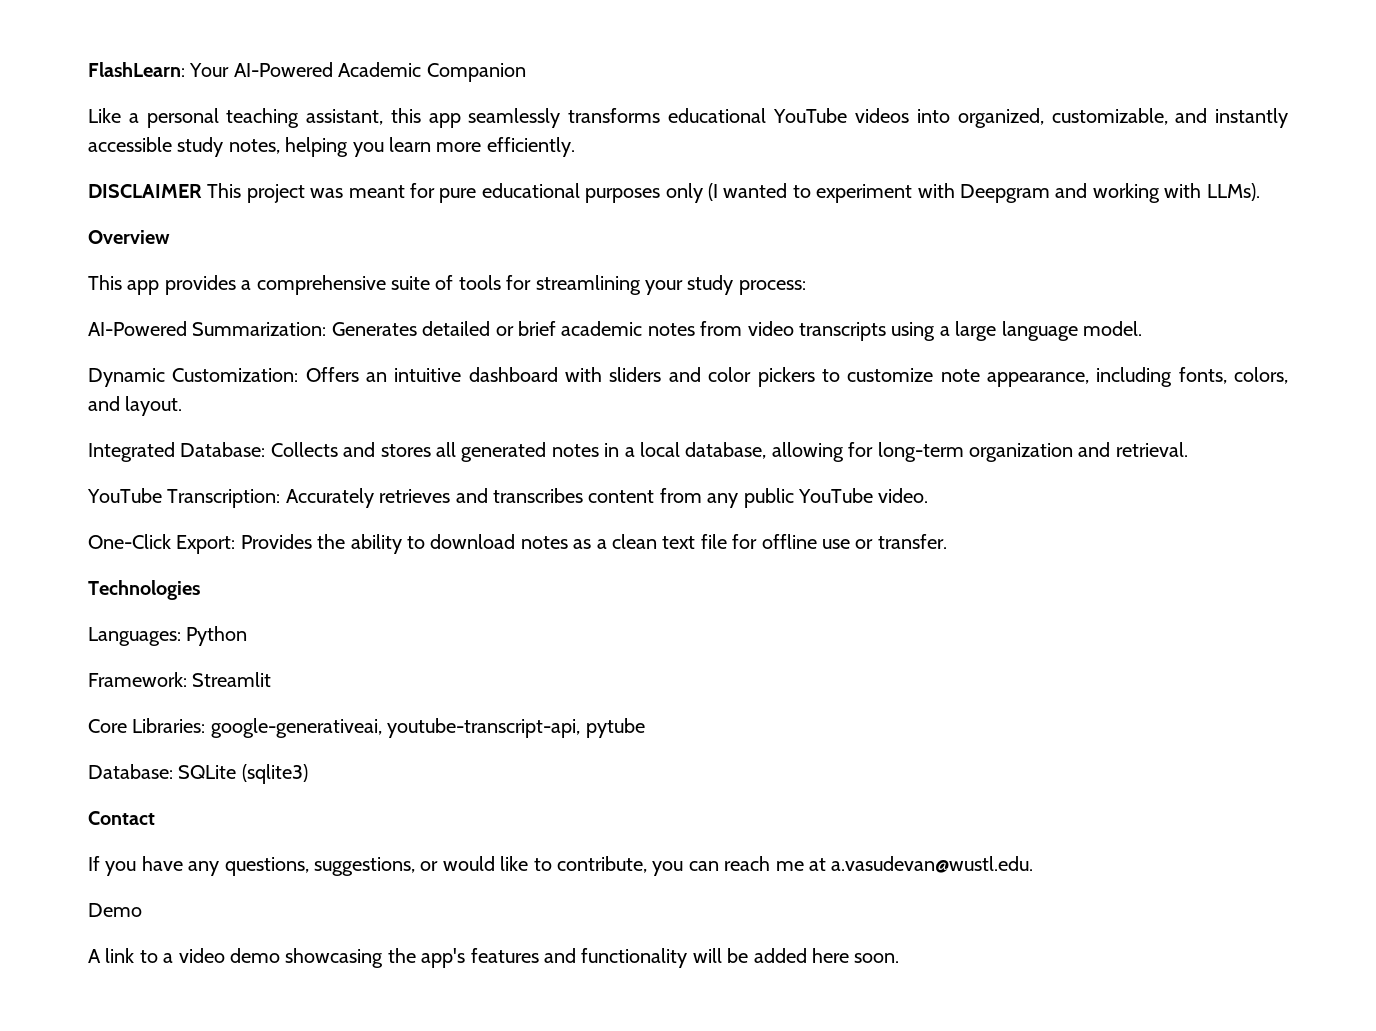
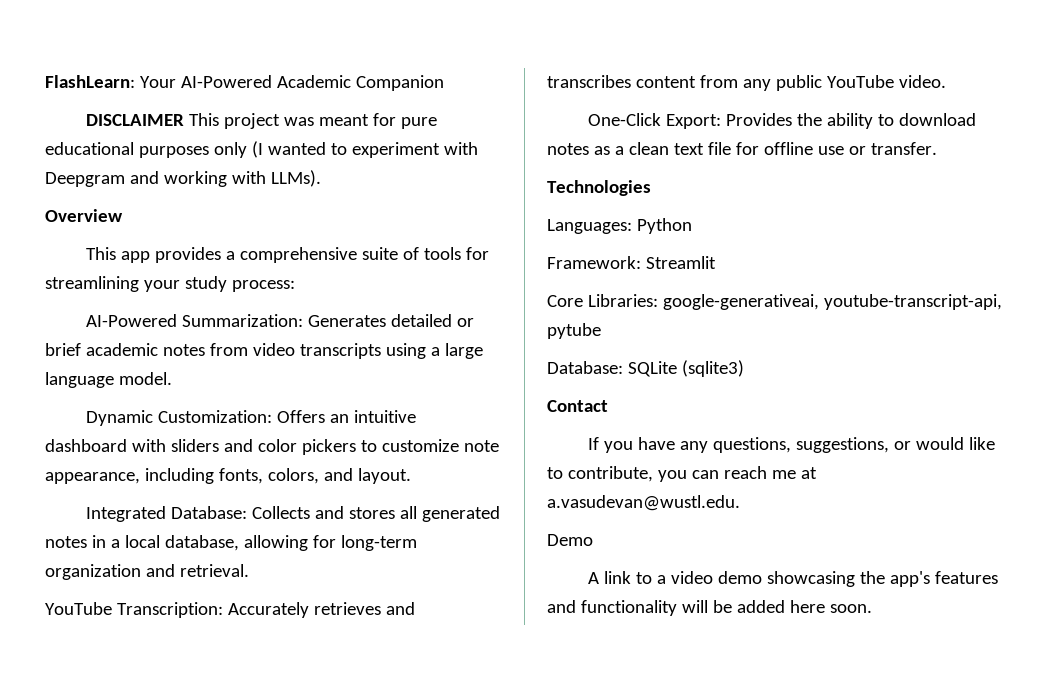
[88,108,1288,128] [88,137,575,157] // Like a personal teaching assistant, this app seamlessly transforms educational YouTube videos into organized, customizable, and instantly accessible study notes, helping you learn more efficiently. -> (444, 83) none

